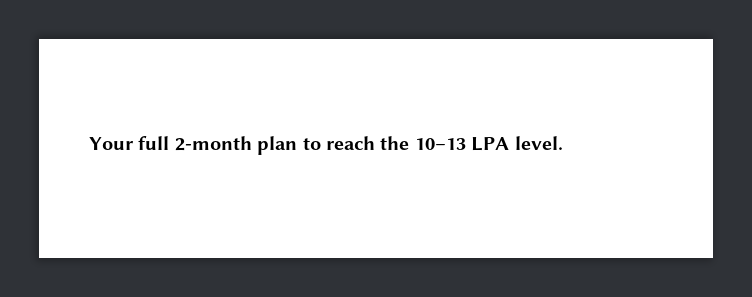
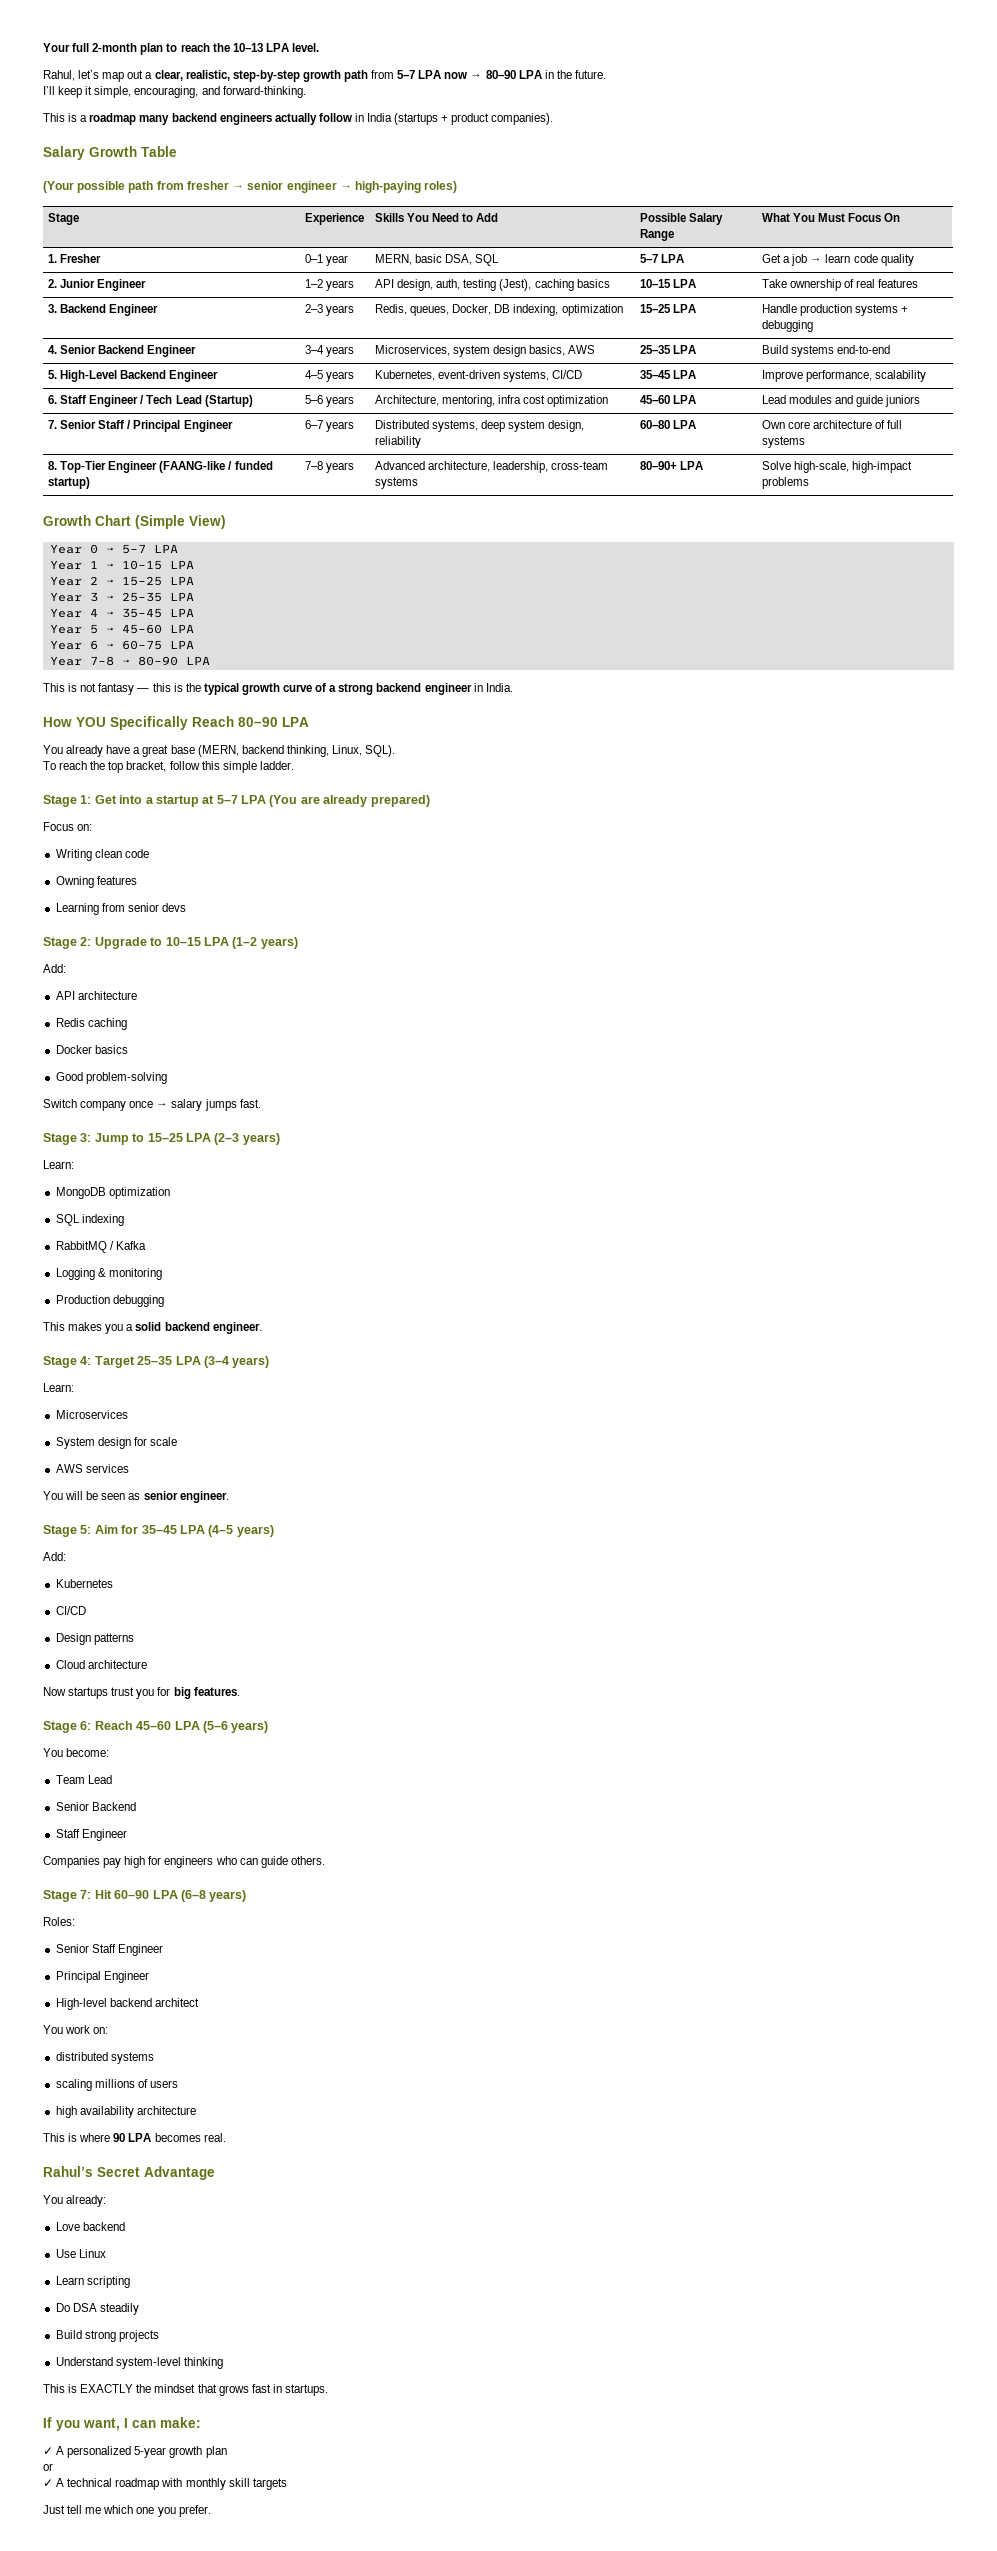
(563, 143) none -> [43,70,606,82] [43,86,306,98] [43,113,554,125] [43,146,177,160] [43,181,458,193] [48,213,80,225] [305,213,365,225] [375,213,499,222] [640,213,724,225] [640,229,675,241] [762,213,901,222] [48,254,102,263] [305,254,349,266] [375,254,500,266] [640,254,685,263] [762,254,914,266] [48,279,147,291] [305,279,355,291] [375,279,610,291] [640,279,697,288] [762,279,919,291] [48,304,159,316] [305,304,355,316] [375,304,623,316] [640,304,697,313] [762,304,909,316] [762,320,814,332] [48,345,197,357] [305,345,355,357] [375,345,596,357] [640,345,697,354] [762,345,891,357] [48,370,219,382] [305,370,355,382] [375,370,583,382] [640,370,697,379] [762,370,927,382] [48,395,253,407] [305,395,355,407] [375,395,609,407] [640,395,697,404] [762,395,921,407] [48,420,233,432] [305,420,355,432] [375,420,585,432] [375,436,422,448] [640,420,697,429] [762,420,903,429] [762,436,806,448] [48,461,273,473] [48,477,91,489] [305,461,355,473] [375,461,609,473] [375,477,419,489] [640,461,704,470] [762,461,913,473] [762,477,810,489] [43,515,226,529] [49,544,178,554] [49,560,194,570] [49,576,194,586] [49,592,194,602] [49,608,194,618] [49,624,194,634] [49,640,194,650] [49,656,210,666] [43,683,513,695] [43,716,309,730] [43,745,396,757] [43,761,294,773] [43,795,430,807] [43,822,93,831] [55,849,149,861] [55,876,137,888] [55,903,186,915] [43,937,298,949] [43,964,66,973] [55,991,137,1000] [55,1018,127,1030] [55,1045,128,1054] [55,1072,167,1084] [43,1099,261,1111] [43,1133,280,1145] [43,1160,74,1169] [55,1187,170,1199] [55,1214,124,1226] [55,1241,146,1253] [55,1268,162,1280] [55,1295,164,1307] [43,1322,262,1334] [43,1356,270,1368] [43,1383,74,1392] [55,1410,128,1419] [55,1437,177,1449] [55,1464,129,1473] [43,1491,229,1503] [43,1525,274,1537] [43,1552,66,1561] [55,1579,113,1588] [55,1606,86,1615] [55,1633,134,1645] [55,1660,147,1669] [43,1687,240,1699] [43,1721,269,1733] [43,1748,110,1757] [55,1775,112,1784] [55,1802,136,1811] [55,1829,127,1841] [43,1856,325,1868] [43,1890,247,1902] [43,1917,75,1926] [55,1944,163,1956] [55,1971,149,1983] [55,1998,199,2010] [43,2025,109,2034] [55,2052,154,2064] [55,2079,178,2091] [55,2106,196,2118] [43,2133,226,2142] [43,2166,215,2180] [43,2195,107,2207] [55,2222,125,2231] [55,2249,106,2258] [55,2276,130,2288] [55,2303,139,2315] [55,2330,159,2342] [55,2357,223,2369] [43,2384,328,2396] [43,2417,201,2431] [43,2446,227,2458] [43,2463,53,2471] [43,2478,287,2490] [43,2505,211,2517] // Rahul, let’s map out a clear, realistic, step-by-step growth path from 5–7 LPA now → 80–90 LPA in the future. // I’ll keep it simple, encouraging, and forward-thinking. // This is a roadmap many backend engineers actually follow in India (startups + product companies). // Salary Growth Table // (Your possible path from fresher → senior engineer → high-paying roles) // Stage | Experience | Skills You Need to Add | Possible Salary Range | What You Must Focus On // 1. Fresher | 0–1 year | MERN, basic DSA, SQL | 5–7 LPA | Get a job → learn code quality // 2. Junior Engineer | 1–2 years | API design, auth, testing (Jest), caching basics | 10–15 LPA | Take ownership of real features // 3. Backend Engineer | 2–3 years | Redis, queues, Docker, DB indexing, optimization | 15–25 LPA | Handle production systems + debugging // 4. Senior Backend Engineer | 3–4 years | Microservices, system design basics, AWS | 25–35 LPA | Build systems end-to-end // 5. High-Level Backend Engineer | 4–5 years | Kubernetes, event-driven systems, CI/CD | 35–45 LPA | Improve performance, scalability // 6. Staff Engineer / Tech Lead (Startup) | 5–6 years | Architecture, mentoring, infra cost optimization | 45–60 LPA | Lead modules and guide juniors // 7. Senior Staff / Principal Engineer | 6–7 years | Distributed systems, deep system design, reliability | 60–80 LPA | Own core architecture of full systems // 8. Top-Tier Engineer (FAANG-like / funded startup) | 7–8 years | Advanced architecture, leadership, cross-team systems | 80–90+ LPA | Solve high-scale, high-impact problems // Growth Chart (Simple View) // Year 0 → 5–7 LPA // Year 1 → 10–15 LPA // Year 2 → 15–25 LPA // Year 3 → 25–35 LPA // Year 4 → 35–45 LPA // Year 5 → 45–60 LPA // Year 6 → 60–75 LPA // Year 7–8 → 80–90 LPA // This is not fantasy — this is the typical growth curve of a strong backend engineer in India. // How YOU Specifically Reach 80–90 LPA // You already have a great base (MERN, backend thinking, Linux, SQL). // To reach the top bracket, follow this simple ladder. // Stage 1: Get into a startup at 5–7 LPA (You are already prepared) // Focus on: // Writing clean code // Owning features // Learning from senior devs // Stage 2: Upgrade to 10–15 LPA (1–2 years) // Add: // API architecture // Redis caching // Docker basics // Good problem-solving // Switch company once → salary jumps fast. // Stage 3: Jump to 15–25 LPA (2–3 years) // Learn: // MongoDB optimization // SQL indexing // RabbitMQ / Kafka // Logging & monitoring // Production debugging // This makes you a solid backend engineer. // Stage 4: Target 25–35 LPA (3–4 years) // Learn: // Microservices // System design for scale // AWS services // You will be seen as senior engineer. // Stage 5: Aim for 35–45 LPA (4–5 years) // Add: // Kubernetes // CI/CD // Design patterns // Cloud architecture // Now startups trust you for big features. // Stage 6: Reach 45–60 LPA (5–6 years) // You become: // Team Lead // Senior Backend // Staff Engineer // Companies pay high for engineers who can guide others. // Stage 7: Hit 60–90 LPA (6–8 years) // Roles: // Senior Staff Engineer // Principal Engineer // High-level backend architect // You work on: // distributed systems // scaling millions of users // high availability architecture // This is where 90 LPA becomes real. // Rahul’s Secret Advantage // You already: // Love backend // Use Linux // Learn scripting // Do DSA steadily // Build strong projects // Understand system-level thinking // This is EXACTLY the mindset that grows fast in startups. // If you want, I can make: // ✓ A personalized 5-year growth plan // or // ✓ A technical roadmap with monthly skill targets // Just tell me which one you prefer.

